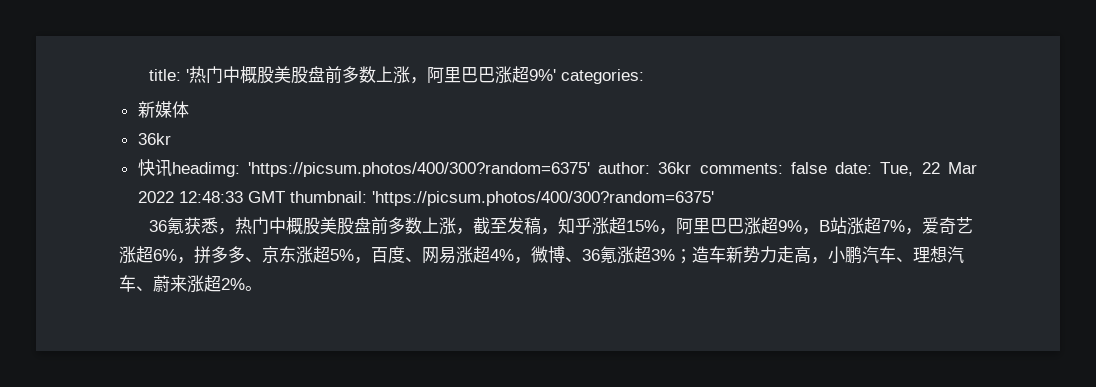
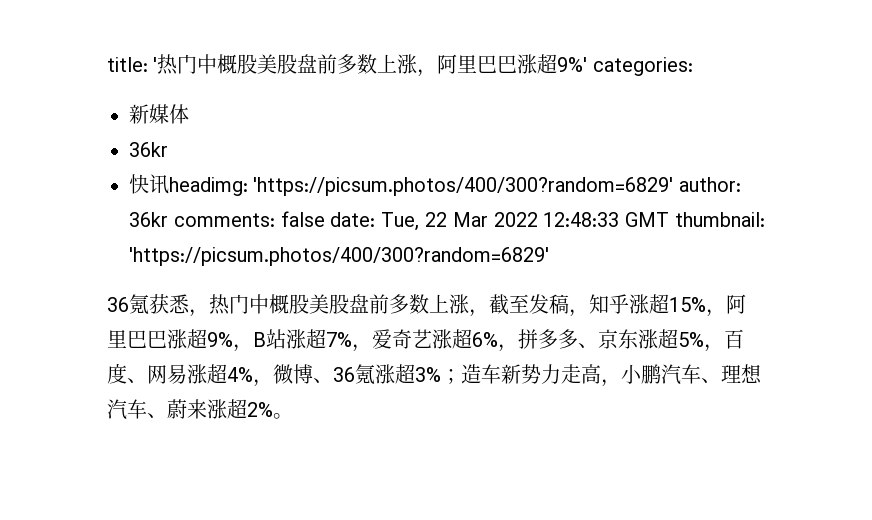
[247,162,590,177] 'https://picsum.photos/400/300?random=6375' -> [253,177,674,196] 'https://picsum.photos/400/300?random=6829'
[371,191,714,206] 'https://picsum.photos/400/300?random=6375' -> [129,247,549,266] 'https://picsum.photos/400/300?random=6829'

